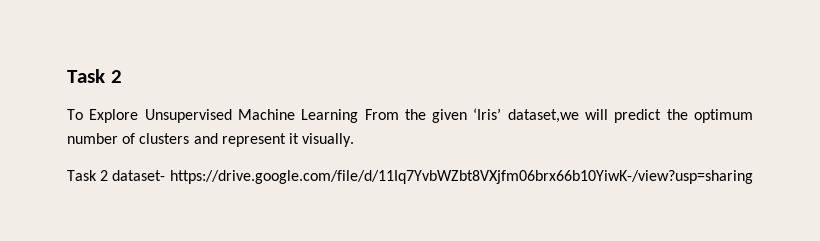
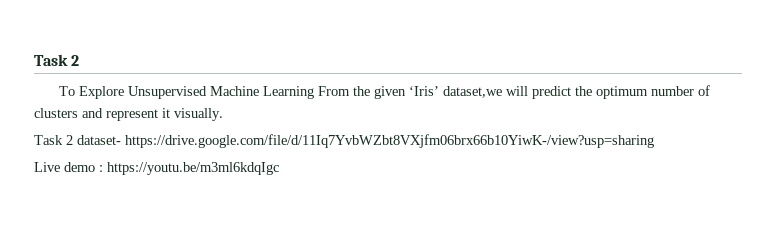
(753, 177) none -> [34,162,279,175] // Live demo : https://youtu.be/m3ml6kdqIgc

